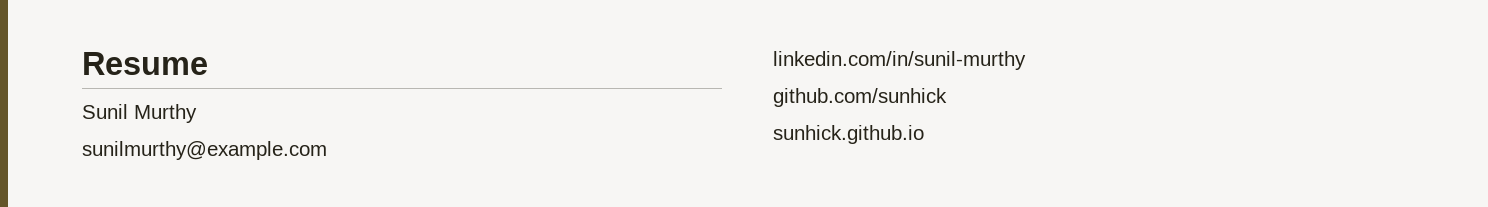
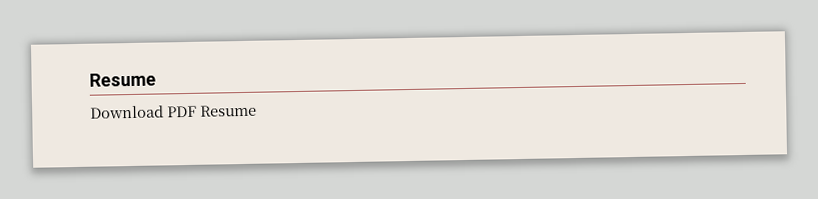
[82,104,197,123] [82,141,327,160] [773,51,1026,70] [773,88,947,107] [773,125,924,144] Sunil Murthy // sunilmurthy@example.com // linkedin.com/in/sunil-murthy // github.com/sunhick // sunhick.github.io -> [90,104,257,119] Download PDF Resume

